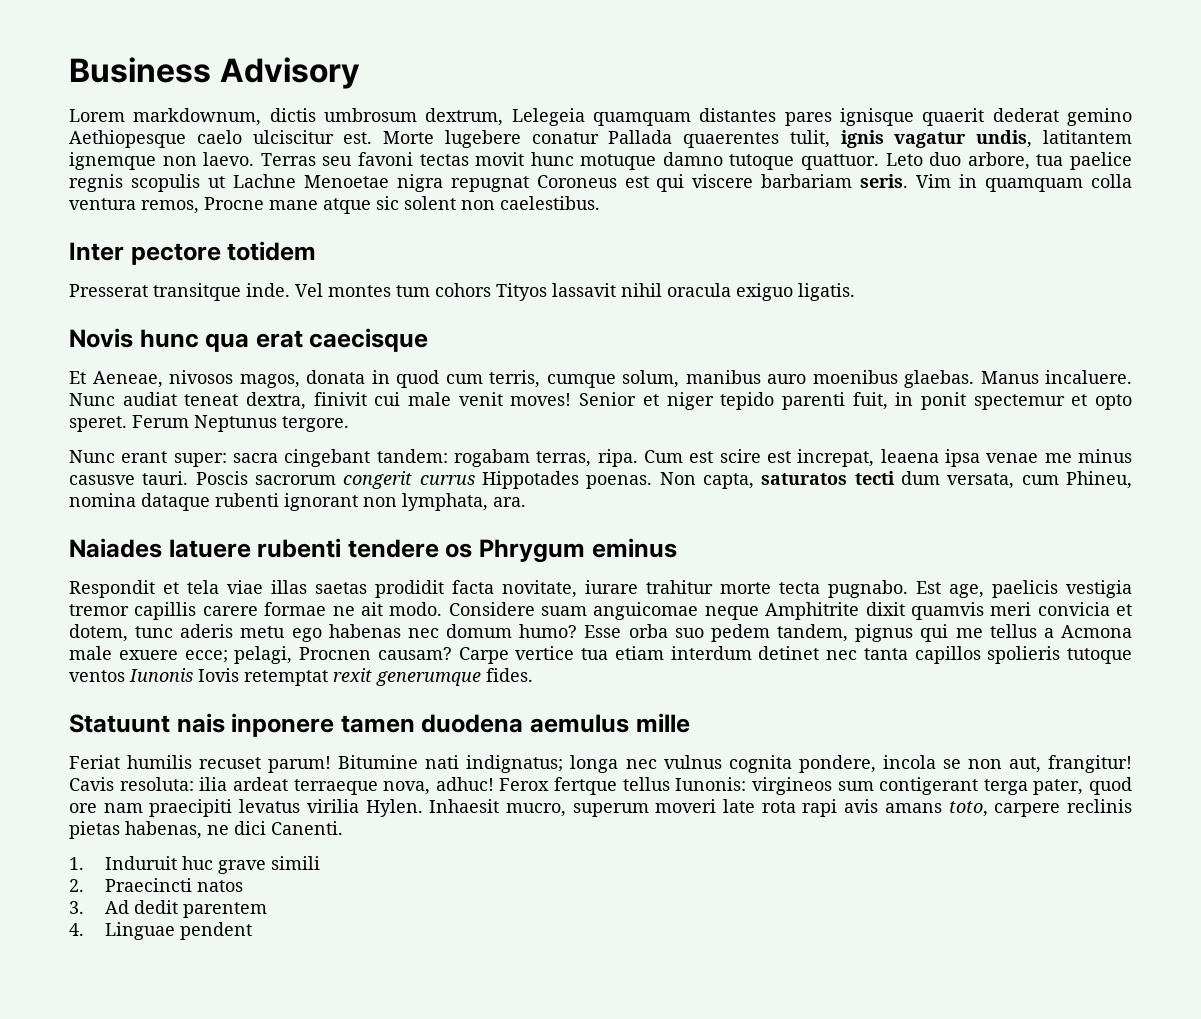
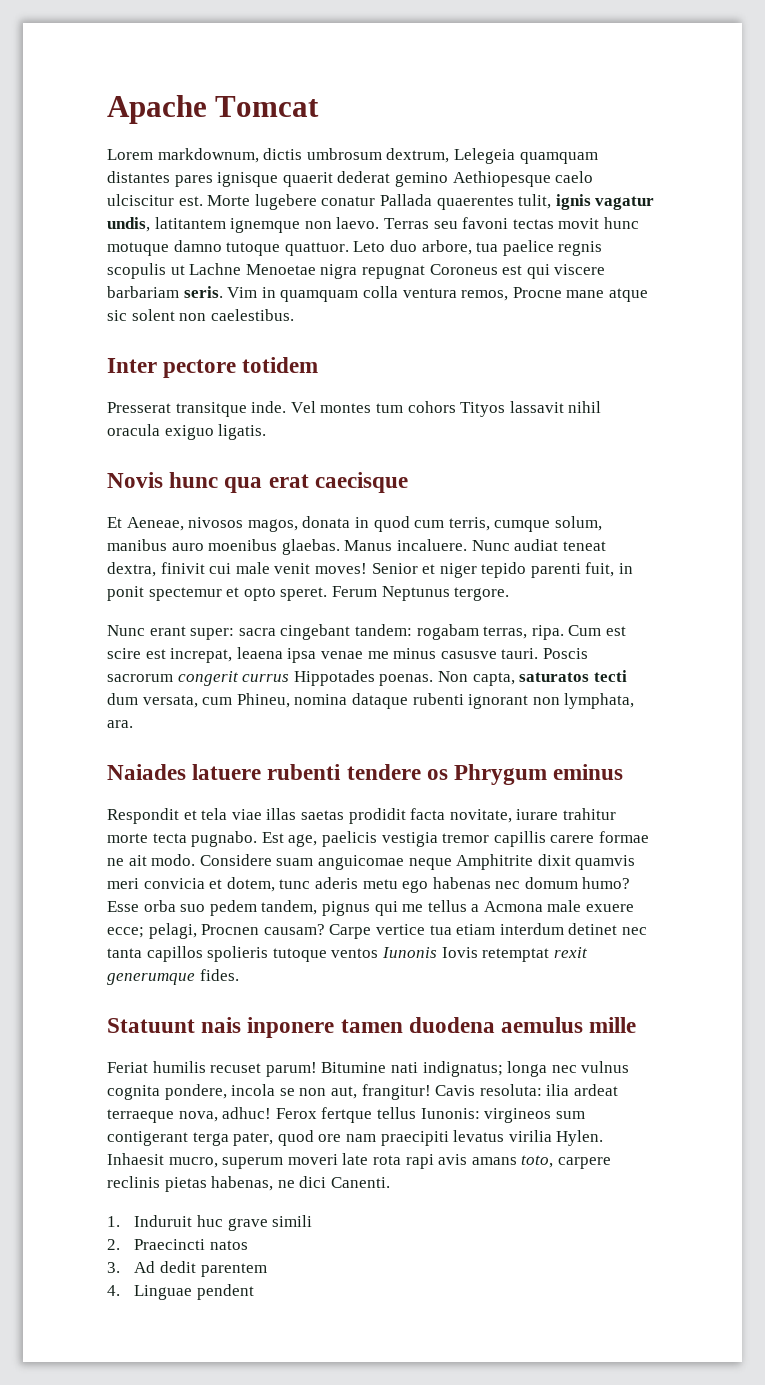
[69,57,360,89] Business Advisory -> [107,95,320,124] Apache Tomcat

